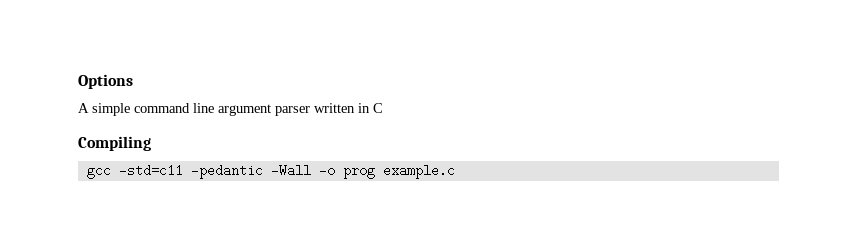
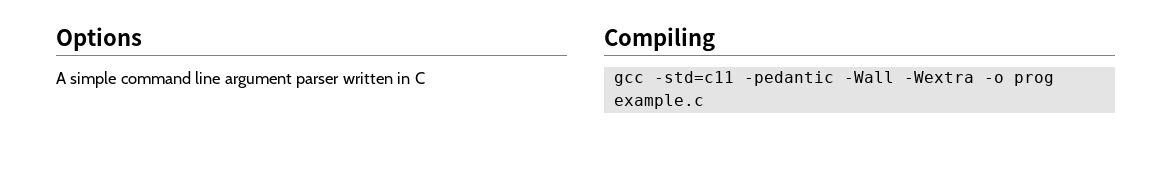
(311, 170) none -> [903,71,974,83] -Wextra

